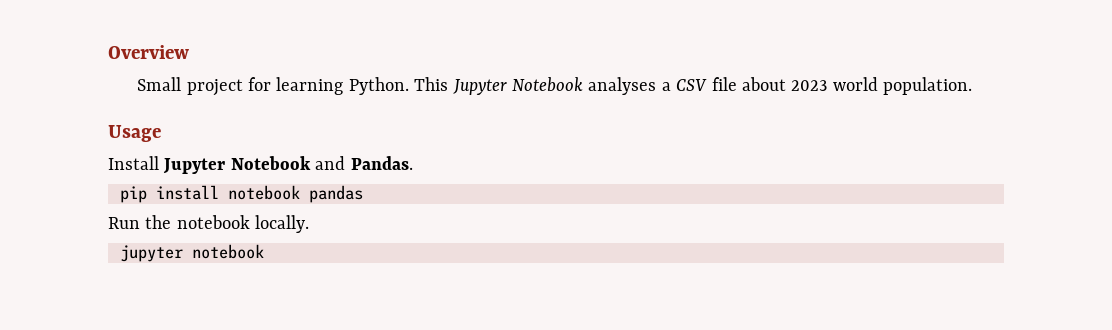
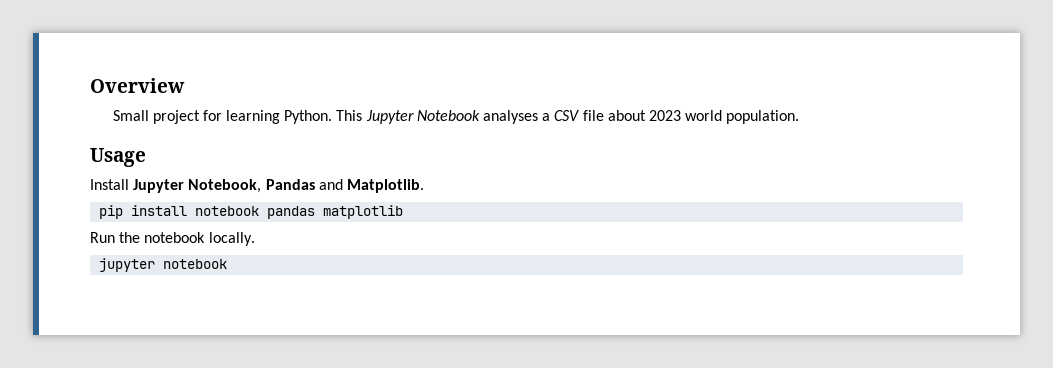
[230,156,413,170] Notebook and Pandas. -> [188,179,424,193] Notebook, Pandas and Matplotlib.
(363, 194) none -> [323,205,404,219] matplotlib

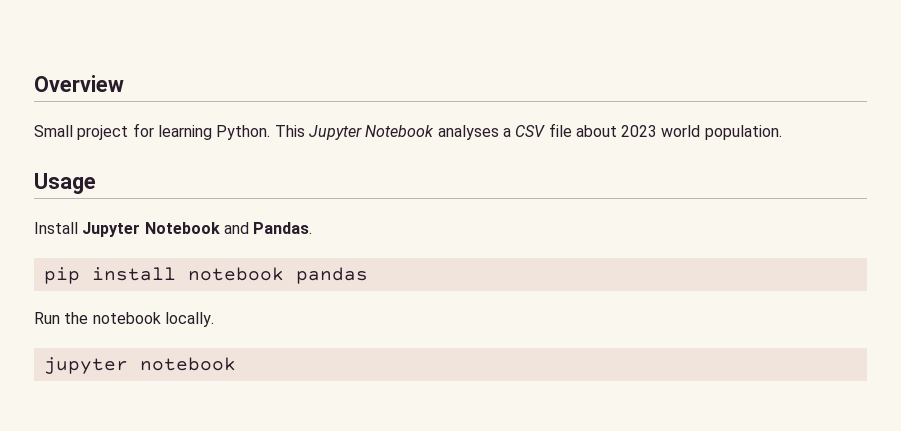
[188,179,424,193] Notebook, Pandas and Matplotlib. -> [144,222,313,234] Notebook and Pandas.
[323,205,404,219] matplotlib -> (368, 275) none

